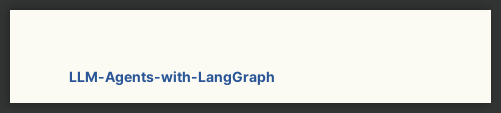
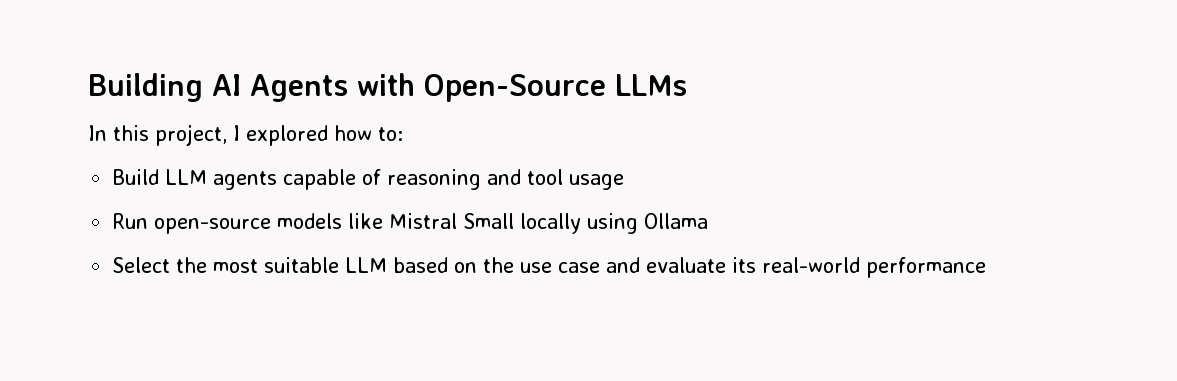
[69,71,275,86] LLM-Agents-with-LangGraph -> [88,73,687,102] [88,124,403,146] [112,169,625,190] [112,213,709,234] [112,257,987,278] Building AI Agents with Open-Source LLMs // In this project, I explored how to: // Build LLM agents capable of reasoning and tool usage // Run open-source models like Mistral Small locally using Ollama // Select the most suitable LLM based on the use case and evaluate its real-world performance

